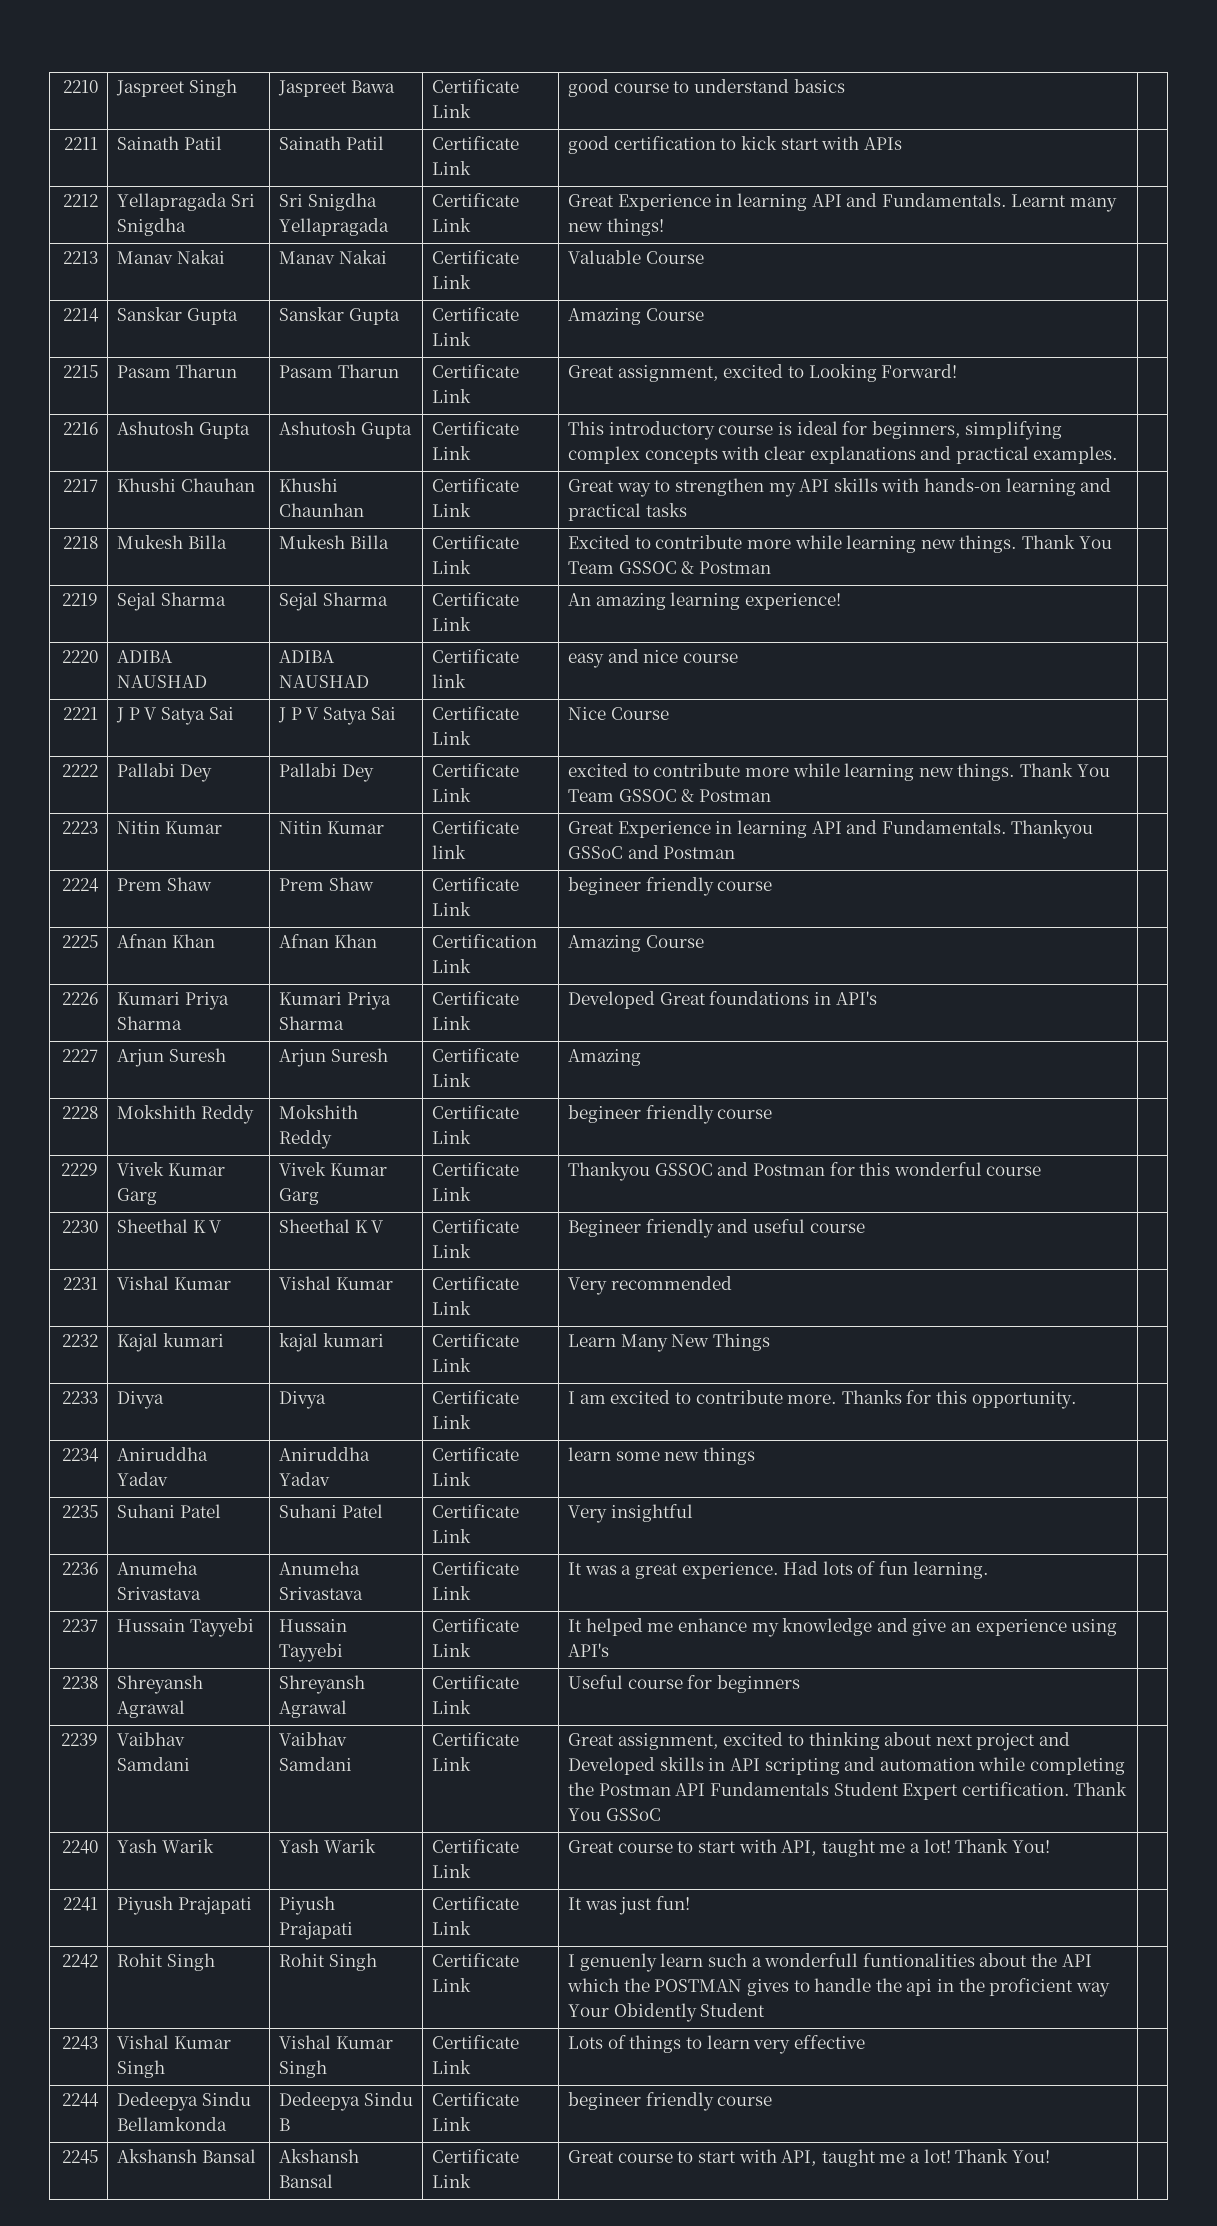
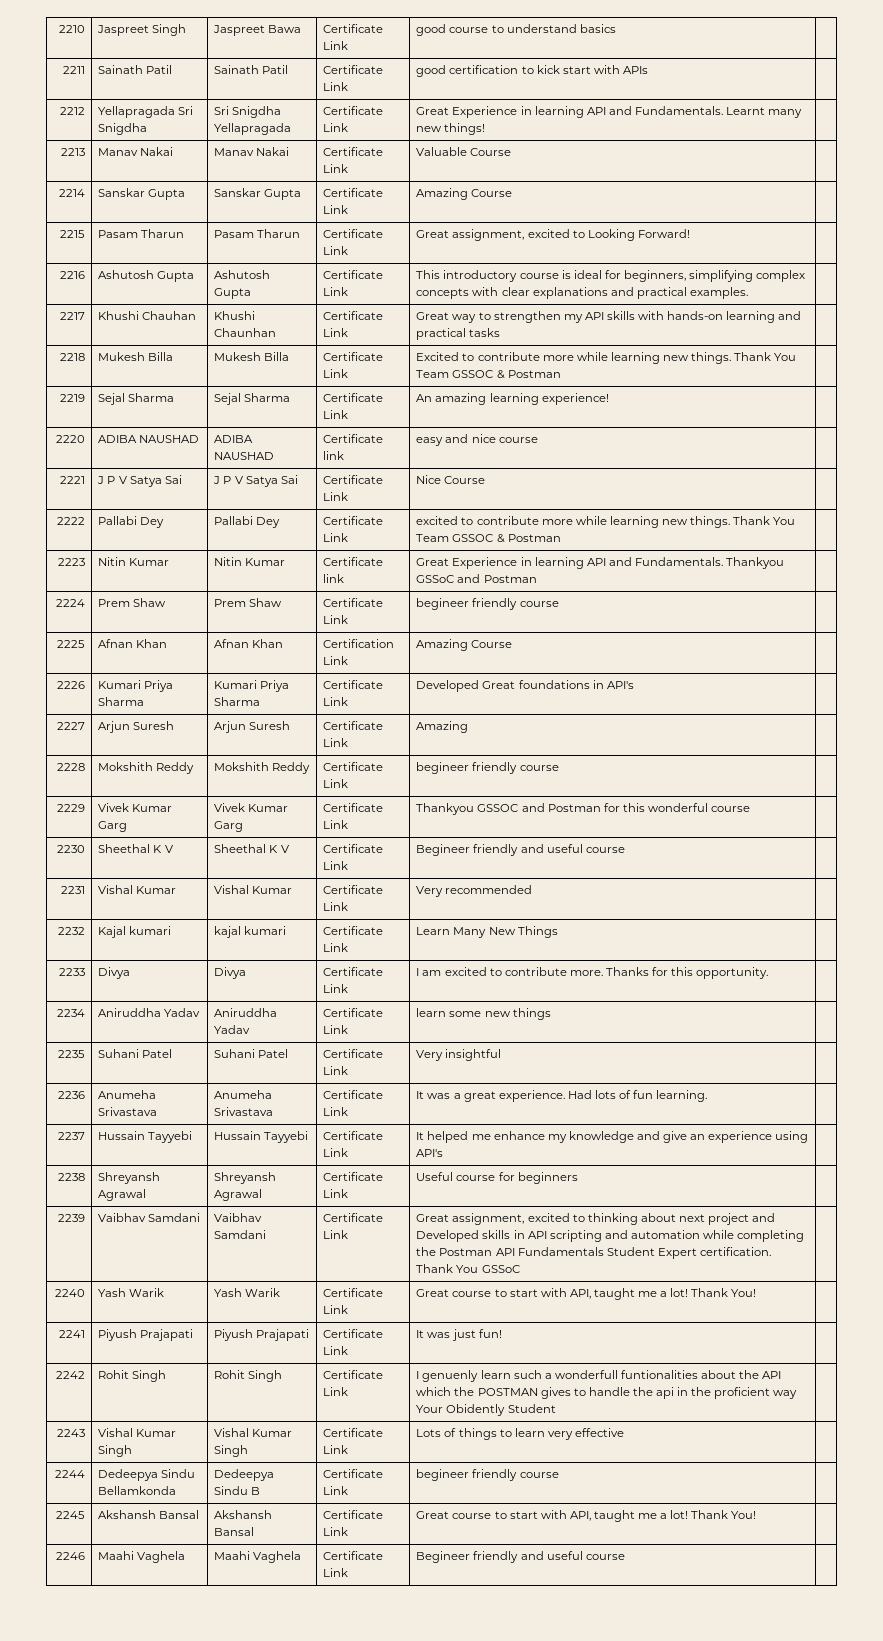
(1050, 2156) none -> [55,1552,85,1560] [98,1551,186,1563] [214,1551,302,1563] [323,1551,384,1560] [323,1568,349,1577] [416,1551,625,1563] // 2246 | Maahi Vaghela | Maahi Vaghela | Certificate Link | Begineer friendly and useful course |

